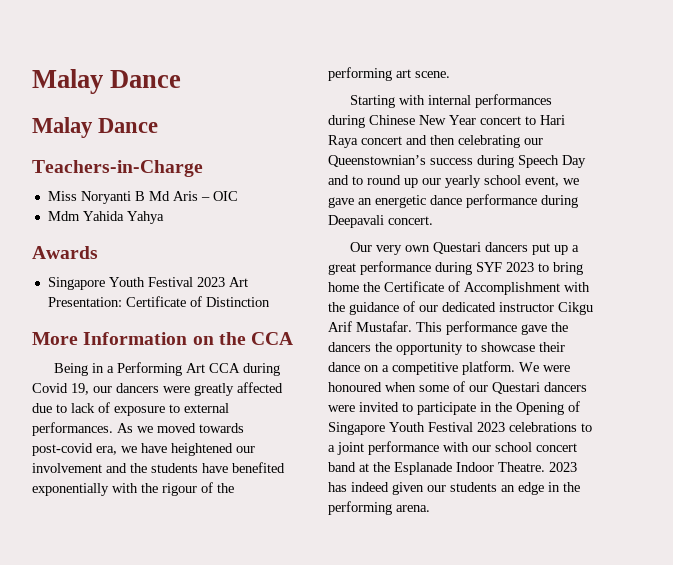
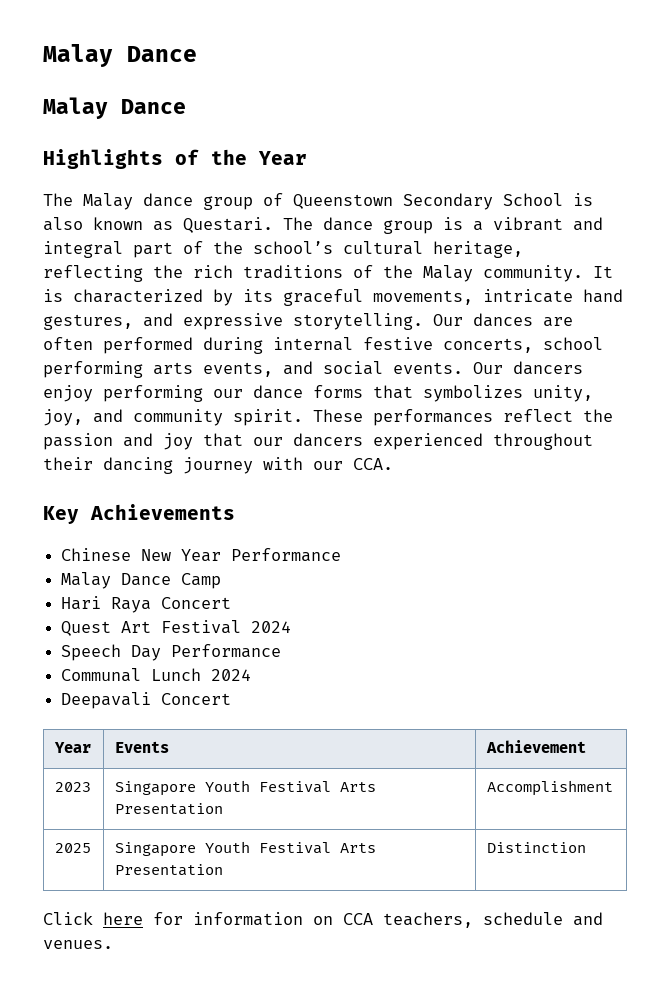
[32,160,203,177] [47,191,238,204] [47,211,164,224] [32,246,98,259] [47,277,248,290] [47,296,270,307] [32,332,294,345] [54,362,281,376] [32,382,283,396] [32,402,229,416] [32,422,244,436] [32,443,255,456] [32,462,285,473] [32,482,234,496] [328,67,450,81] [350,94,553,108] [328,115,565,128] [328,135,543,148] [328,155,586,168] [328,175,579,188] [328,194,578,208] [328,215,433,228] [350,242,580,255] [328,261,583,275] [328,281,590,295] [328,301,593,315] [328,321,568,335] [328,342,565,355] [328,361,570,375] [328,381,587,394] [328,401,580,415] [328,422,592,435] [328,441,577,455] [328,462,577,475] [328,482,580,495] [328,501,430,515] Teachers-in-Charge // Miss Noryanti B Md Aris – OIC // Mdm Yahida Yahya // Awards // Singapore Youth Festival 2023 Art Presentation: Certificate of Distinction // More Information on the CCA // Being in a Performing Art CCA during Covid 19, our dancers were greatly affected due to lack of exposure to external performances. As we moved towards post-covid era, we have heightened our involvement and the students have benefited exponentially with the rigour of the performing art scene. // Starting with internal performances during Chinese New Year concert to Hari Raya concert and then celebrating our Queenstownian’s success during Speech Day and to round up our yearly school event, we gave an energetic dance performance during Deepavali concert. // Our very own Questari dancers put up a great performance during SYF 2023 to bring home the Certificate of Accomplishment with the guidance of our dedicated instructor Cikgu Arif Mustafar. This performance gave the dancers the opportunity to showcase their dance on a competitive platform. We were honoured when some of our Questari dancers were invited to participate in the Opening of Singapore Youth Festival 2023 celebrations to a joint performance with our school concert band at the Esplanade Indoor Theatre. 2023 has indeed given our students an edge in the performing arena. -> [43,149,307,169] [43,193,593,210] [43,217,603,234] [43,241,523,258] [43,265,613,282] [43,289,623,306] [43,313,573,330] [43,337,603,354] [43,361,583,378] [43,385,593,402] [43,409,613,426] [43,433,593,450] [43,457,393,474] [43,504,235,524] [61,548,342,562] [61,572,222,589] [61,596,232,613] [61,620,292,636] [61,644,282,661] [61,668,252,682] [61,692,232,709] [53,742,91,753] [114,741,169,753] [485,740,586,753] [54,782,91,792] [114,780,376,796] [114,803,223,815] [486,780,613,796] [54,843,91,853] [114,841,376,857] [114,864,223,876] [486,842,586,853] [43,912,603,928] [43,940,113,949] Highlights of the Year // The Malay dance group of Queenstown Secondary School is also known as Questari. The dance group is a vibrant and integral part of the school’s cultural heritage, reflecting the rich traditions of the Malay community. It is characterized by its graceful movements, intricate hand gestures, and expressive storytelling. Our dances are often performed during internal festive concerts, school performing arts events, and social events. Our dancers enjoy performing our dance forms that symbolizes unity, joy, and community spirit. These performances reflect the passion and joy that our dancers experienced throughout their dancing journey with our CCA. // Key Achievements // Chinese New Year Performance // Malay Dance Camp // Hari Raya Concert // Quest Art Festival 2024 // Speech Day Performance // Communal Lunch 2024 // Deepavali Concert // Year | Events | Achievement // 2023 | Singapore Youth Festival Arts Presentation | Accomplishment // 2025 | Singapore Youth Festival Arts Presentation | Distinction // Click here for information on CCA teachers, schedule and venues.

